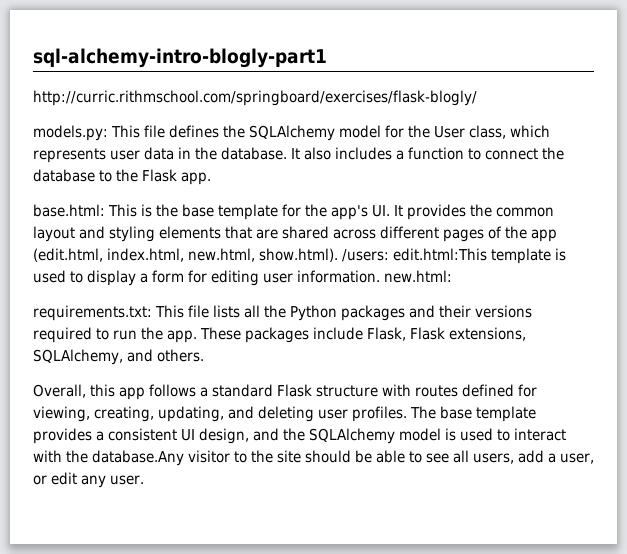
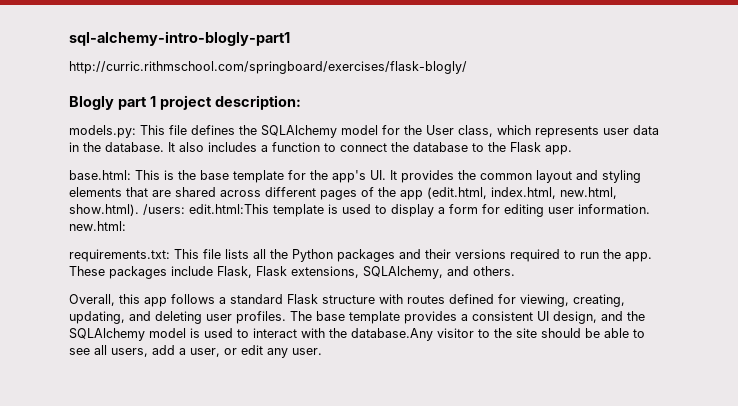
(477, 98) none -> [69,95,301,110] // Blogly part 1 project description:

